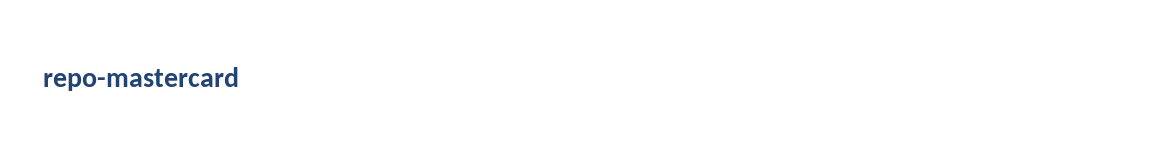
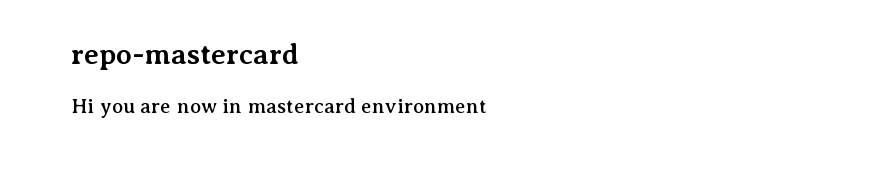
(239, 79) none -> [71,98,488,118] // Hi you are now in mastercard environment

